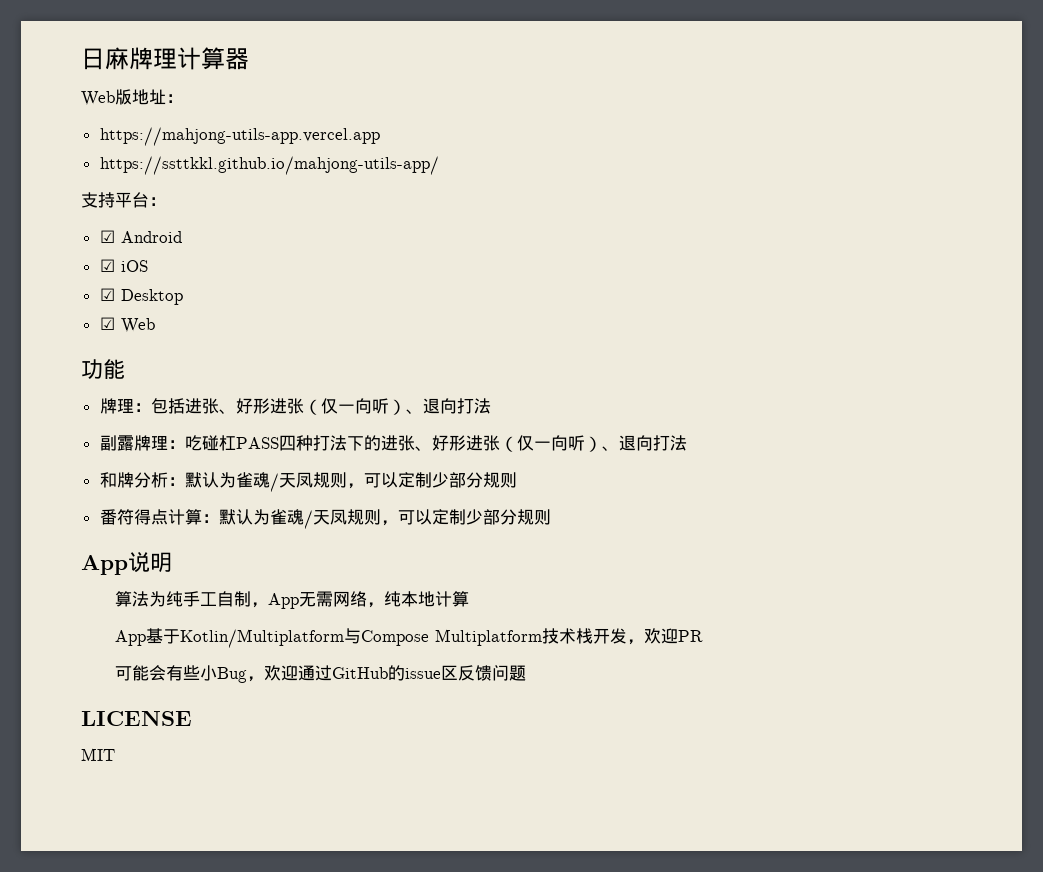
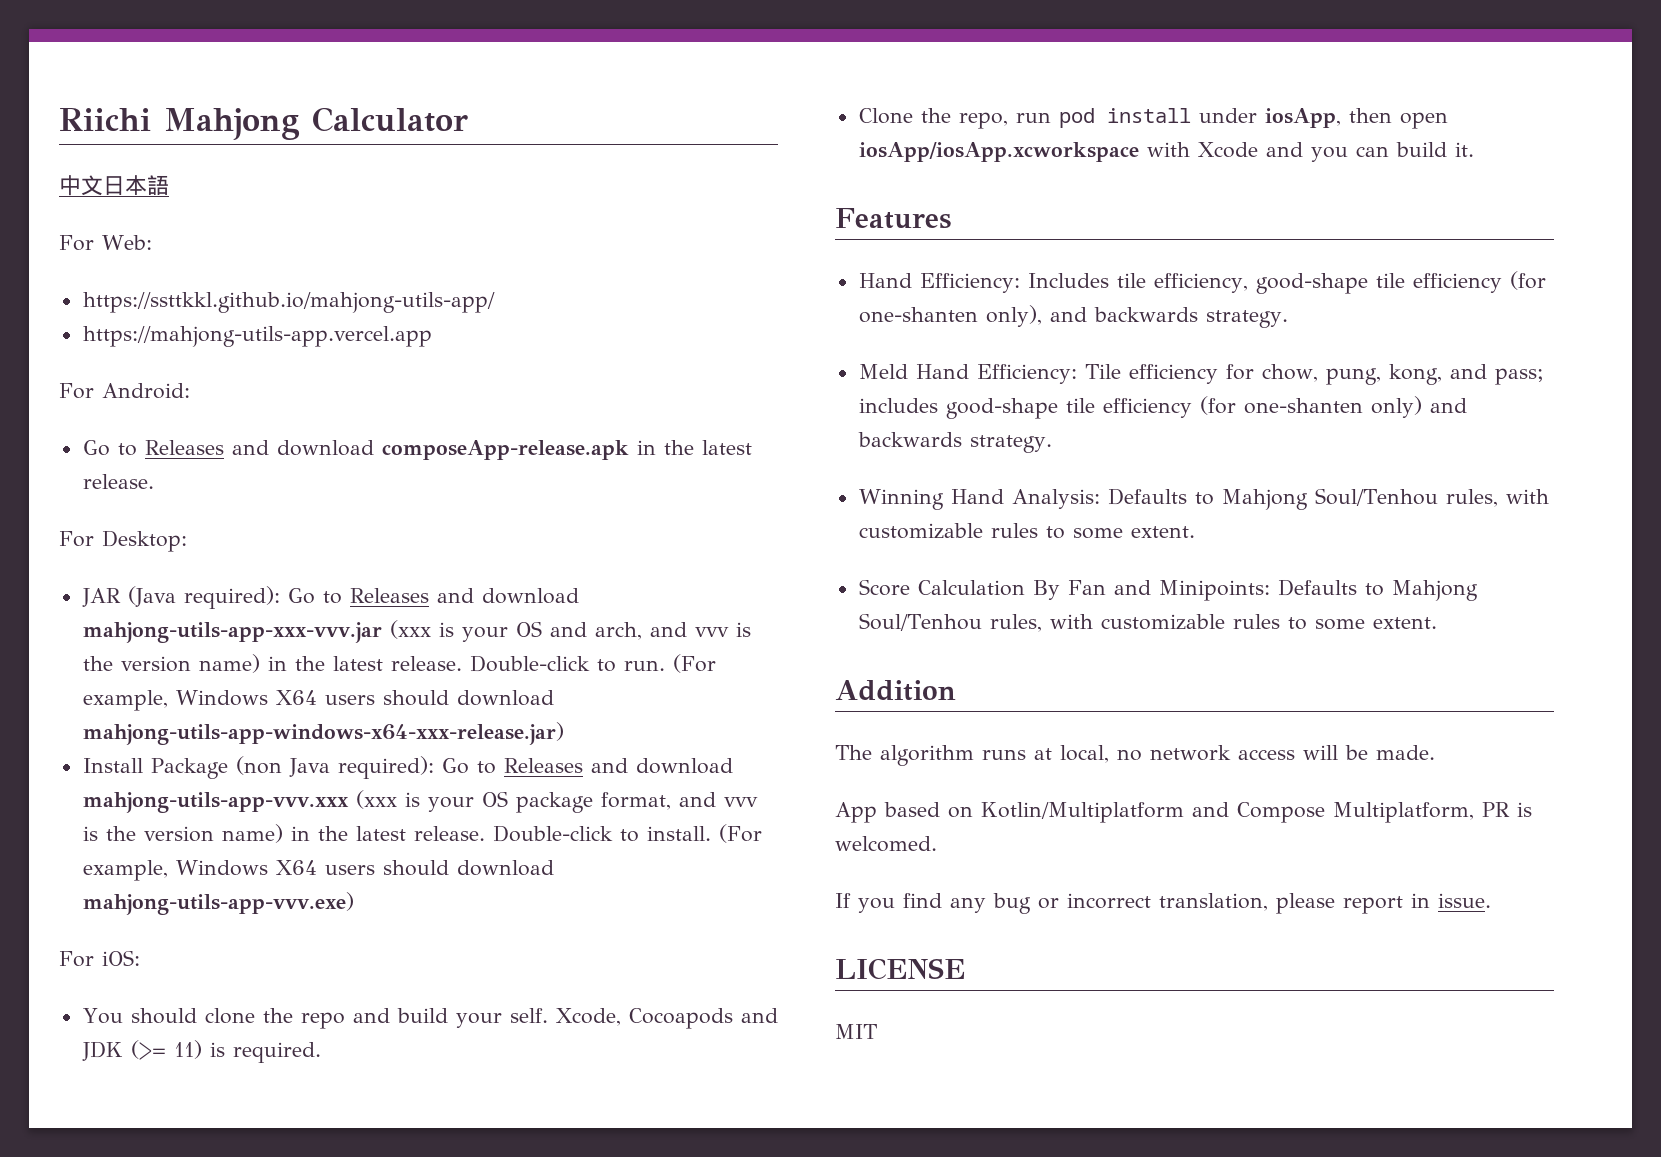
[81,47,249,70] [81,89,183,106] [99,127,380,146] [99,156,439,175] [81,192,166,208] [99,230,182,243] [99,259,148,272] [99,288,183,305] [99,317,155,333] [81,359,125,379] [99,398,491,415] [99,435,687,452] [99,472,517,492] [99,509,551,529] [81,552,172,575] [115,591,470,609] [115,628,704,648] [115,665,527,683] 日麻牌理计算器 // Web版地址： // https://mahjong-utils-app.vercel.app // https://ssttkkl.github.io/mahjong-utils-app/ // 支持平台： // ☑ Android // ☑ iOS // ☑ Desktop // ☑ Web // 功能 // 牌理：包括进张、好形进张（仅一向听）、退向打法 // 副露牌理：吃碰杠PASS四种打法下的进张、好形进张（仅一向听）、退向打法 // 和牌分析：默认为雀魂/天凤规则，可以定制少部分规则 // 番符得点计算：默认为雀魂/天凤规则，可以定制少部分规则 // App说明 // 算法为纯手工自制，App无需网络，纯本地计算 // App基于Kotlin/Multiplatform与Compose Multiplatform技术栈开发，欢迎PR // 可能会有些小Bug，欢迎通过GitHub的issue区反馈问题 -> [59,107,468,140] [59,175,169,196] [59,235,152,251] [82,292,495,313] [82,326,432,347] [59,383,190,399] [82,440,752,460] [82,474,154,489] [59,530,187,552] [81,586,579,609] [82,620,751,643] [82,654,716,673] [82,690,554,711] [82,722,564,745] [82,756,733,779] [82,790,758,813] [82,824,762,843] [82,860,554,881] [82,892,354,915] [59,950,140,967] [82,1008,778,1029] [81,1040,321,1063] [858,108,1448,129] [858,142,1474,162] [835,208,951,229] [858,271,1546,294] [858,305,1288,328] [858,364,1544,385] [858,396,1467,419] [857,432,1052,453] [858,488,1549,510] [858,523,1195,539] [858,579,1478,601] [858,613,1437,632] [835,680,956,701] [835,745,1435,766] [835,802,1532,823] [835,836,937,852] [835,893,1491,914] Riichi Mahjong Calculator // 中文日本語 // For Web: // https://ssttkkl.github.io/mahjong-utils-app/ // https://mahjong-utils-app.vercel.app // For Android: // Go to Releases and download composeApp-release.apk in the latest release. // For Desktop: // JAR (Java required): Go to Releases and download mahjong-utils-app-xxx-vvv.jar (xxx is your OS and arch, and vvv is the version name) in the latest release. Double-click to run. (For example, Windows X64 users should download mahjong-utils-app-windows-x64-xxx-release.jar) // Install Package (non Java required): Go to Releases and download mahjong-utils-app-vvv.xxx (xxx is your OS package format, and vvv is the version name) in the latest release. Double-click to install. (For example, Windows X64 users should download mahjong-utils-app-vvv.exe) // For iOS: // You should clone the repo and build your self. Xcode, Cocoapods and JDK (>= 11) is required. // Clone the repo, run pod install under iosApp, then open iosApp/iosApp.xcworkspace with Xcode and you can build it. // Features // Hand Efficiency: Includes tile efficiency, good-shape tile efficiency (for one-shanten only), and backwards strategy. // Meld Hand Efficiency: Tile efficiency for chow, pung, kong, and pass; includes good-shape tile efficiency (for one-shanten only) and backwards strategy. // Winning Hand Analysis: Defaults to Mahjong Soul/Tenhou rules, with customizable rules to some extent. // Score Calculation By Fan and Minipoints: Defaults to Mahjong Soul/Tenhou rules, with customizable rules to some extent. // Addition // The algorithm runs at local, no network access will be made. // App based on Kotlin/Multiplatform and Compose Multiplatform, PR is welcomed. // If you find any bug or incorrect translation, please report in issue.

